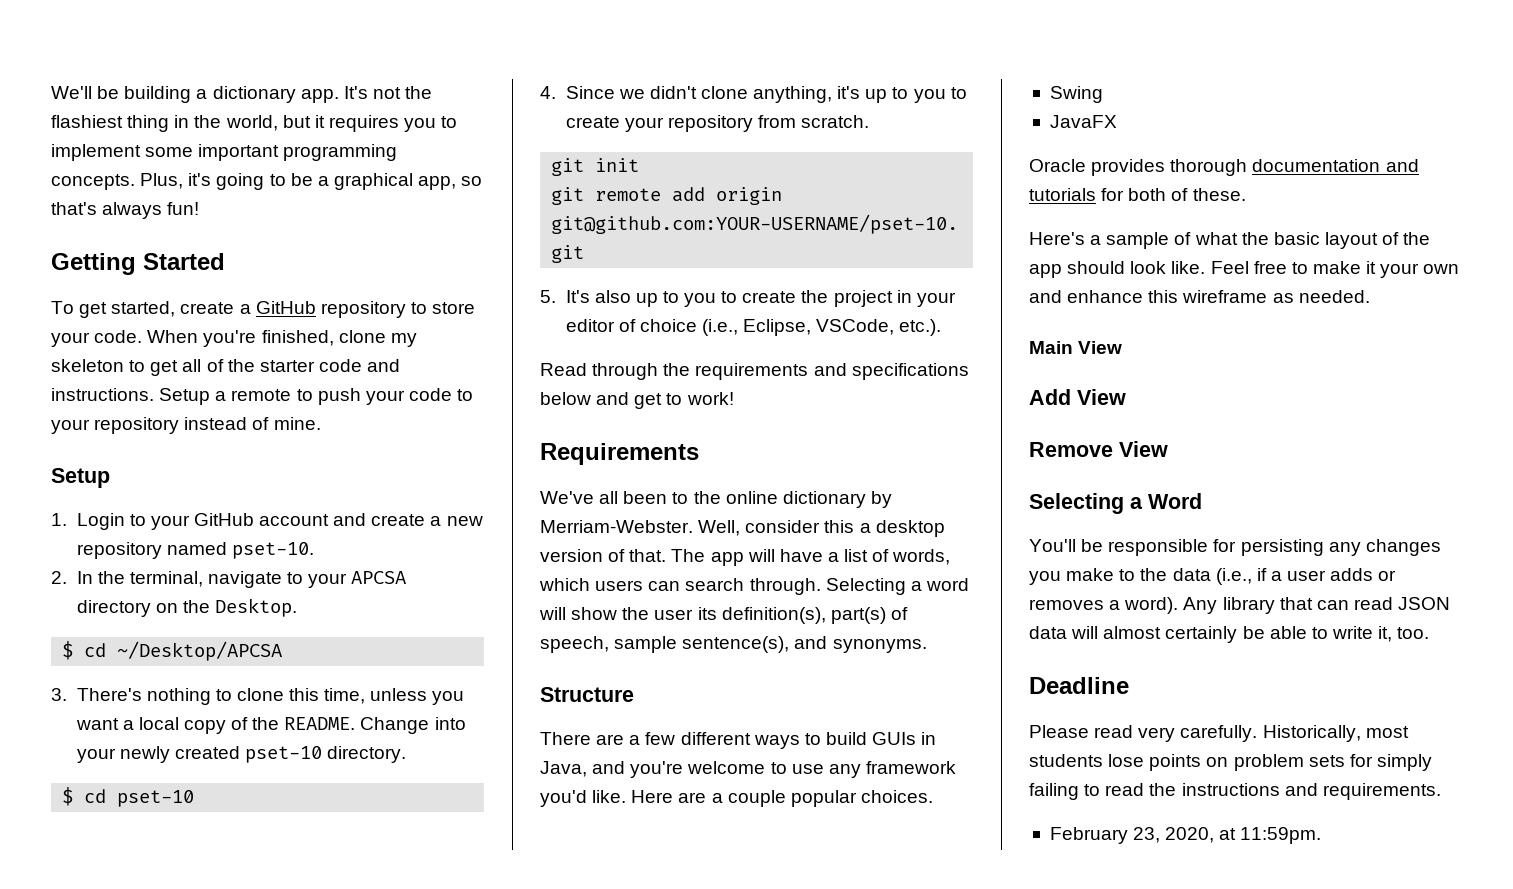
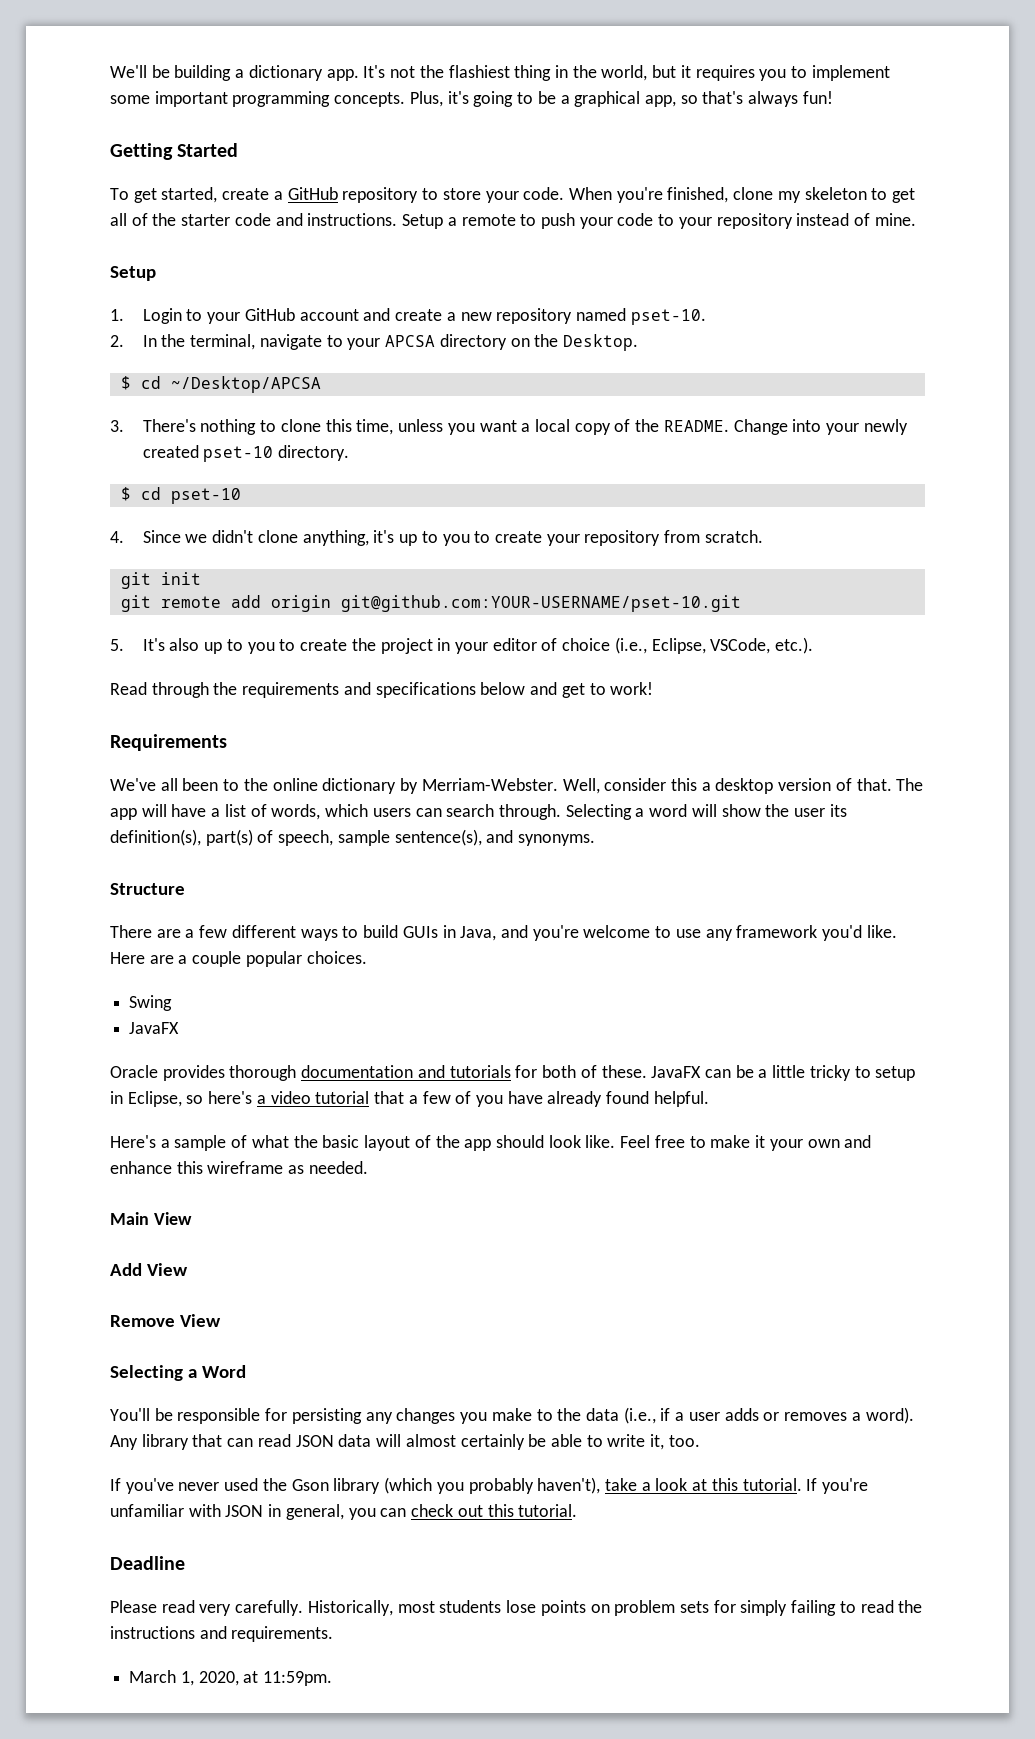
(1246, 194) none -> [651,1065,916,1081] [110,1091,709,1107] JavaFX can be a little tricky to setup in Eclipse, so here's a video tutorial that a few of you have already found helpful.
(1430, 633) none -> [110,1477,869,1494] [110,1504,578,1520] // If you've never used the Gson library (which you probably haven't), take a look at this tutorial. If you're unfamiliar with JSON in general, you can check out this tutorial.
[1049,827,1161,844] February 23, -> [129,1670,194,1686] March 1,

